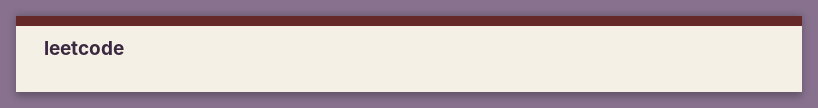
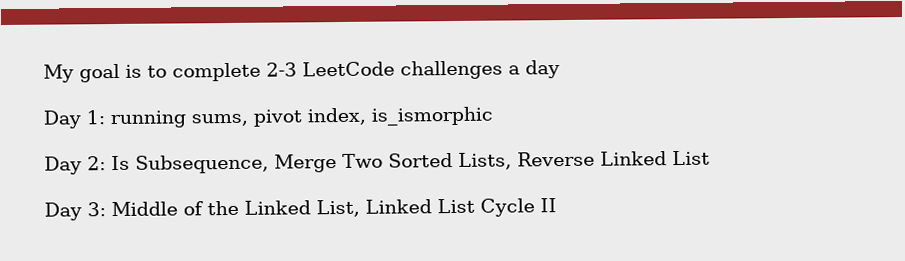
[44,41,124,55] leetcode -> [43,60,560,83] [43,106,493,129] [44,150,710,175] [44,198,557,221] My goal is to complete 2-3 LeetCode challenges a day // Day 1: running sums, pivot index, is_ismorphic // Day 2: Is Subsequence, Merge Two Sorted Lists, Reverse Linked List // Day 3: Middle of the Linked List, Linked List Cycle II

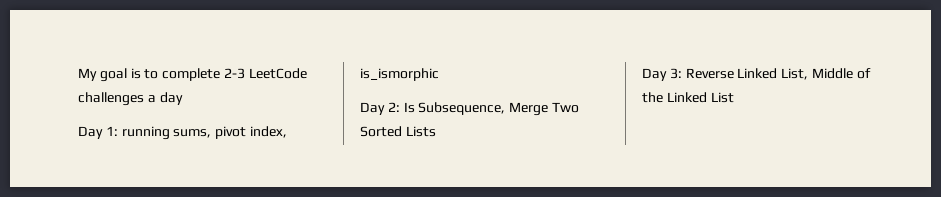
[457,150,710,170] Lists, Reverse Linked List -> [405,126,436,137] Lists
(106, 209) none -> [685,68,809,80] Reverse Linked List,
[316,198,557,218] List, Linked List Cycle II -> [710,92,734,103] List

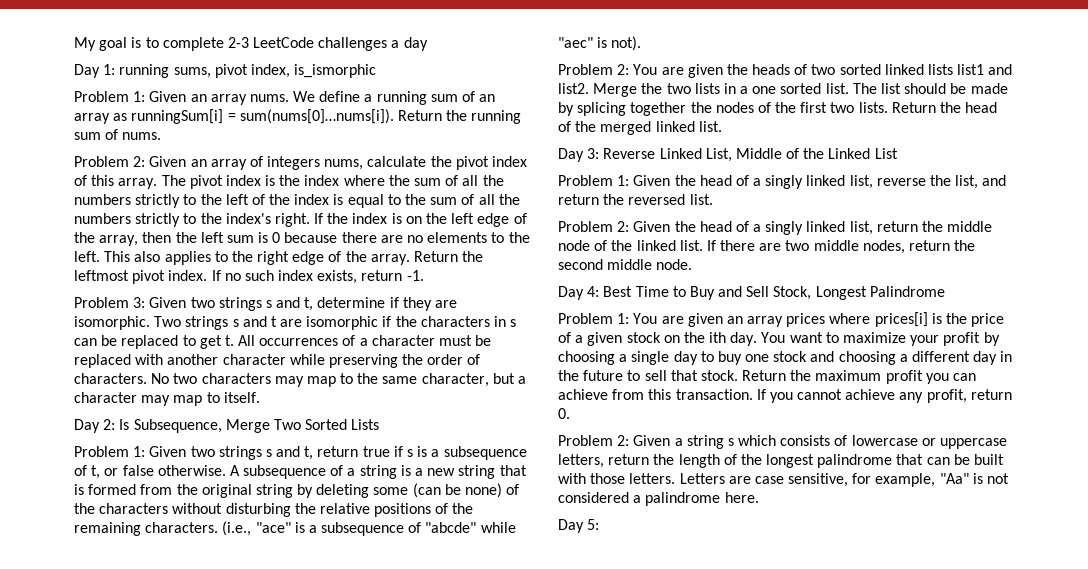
(439, 74) none -> [74,91,496,105] [74,109,522,124] [74,129,162,140] [74,156,528,170] [74,175,504,189] [74,194,520,208] [74,213,527,227] [74,232,530,246] [74,251,484,265] [74,270,424,284] [74,297,458,311] [74,316,517,330] [74,335,492,349] [74,354,481,368] [74,373,527,387] [74,392,260,406] // Problem 1: Given an array nums. We define a running sum of an array as runningSum[i] = sum(nums[0]…nums[i]). Return the running sum of nums. // Problem 2: Given an array of integers nums, calculate the pivot index of this array. The pivot index is the index where the sum of all the numbers strictly to the left of the index is equal to the sum of all the numbers strictly to the index's right. If the index is on the left edge of the array, then the left sum is 0 because there are no elements to the left. This also applies to the right edge of the array. Return the leftmost pivot index. If no such index exists, return -1. // Problem 3: Given two strings s and t, determine if they are isomorphic. Two strings s and t are isomorphic if the characters in s can be replaced to get t. All occurrences of a character must be replaced with another character while preserving the order of characters. No two characters may map to the same character, but a character may map to itself.
(436, 131) none -> [74,446,527,460] [74,465,527,479] [74,483,520,498] [74,503,474,517] [74,521,516,536] [558,36,642,51] [558,64,1013,78] [558,83,1008,97] [558,102,998,116] [558,121,722,135] // Problem 1: Given two strings s and t, return true if s is a subsequence of t, or false otherwise. A subsequence of a string is a new string that is formed from the original string by deleting some (can be none) of the characters without disturbing the relative positions of the remaining characters. (i.e., "ace" is a subsequence of "abcde" while "aec" is not). // Problem 2: You are given the heads of two sorted linked lists list1 and list2. Merge the two lists in a one sorted list. The list should be made by splicing together the nodes of the first two lists. Return the head of the merged linked list.
(734, 97) none -> [558,175,1007,189] [558,194,713,205] [558,221,993,235] [558,240,976,254] [558,259,693,270] [558,286,945,300] [558,312,1005,327] [558,332,1000,346] [558,351,1013,365] [558,370,977,384] [558,389,1012,403] [558,408,570,419] [558,435,1008,449] [558,454,1005,468] [558,473,1010,487] [558,492,759,506] [558,519,600,533] // Problem 1: Given the head of a singly linked list, reverse the list, and return the reversed list. // Problem 2: Given the head of a singly linked list, return the middle node of the linked list. If there are two middle nodes, return the second middle node. // Day 4: Best Time to Buy and Sell Stock, Longest Palindrome // Problem 1: You are given an array prices where prices[i] is the price of a given stock on the ith day. You want to maximize your profit by choosing a single day to buy one stock and choosing a different day in the future to sell that stock. Return the maximum profit you can achieve from this transaction. If you cannot achieve any profit, return 0. // Problem 2: Given a string s which consists of lowercase or uppercase letters, return the length of the longest palindrome that can be built with those letters. Letters are case sensitive, for example, "Aa" is not considered a palindrome here. // Day 5:

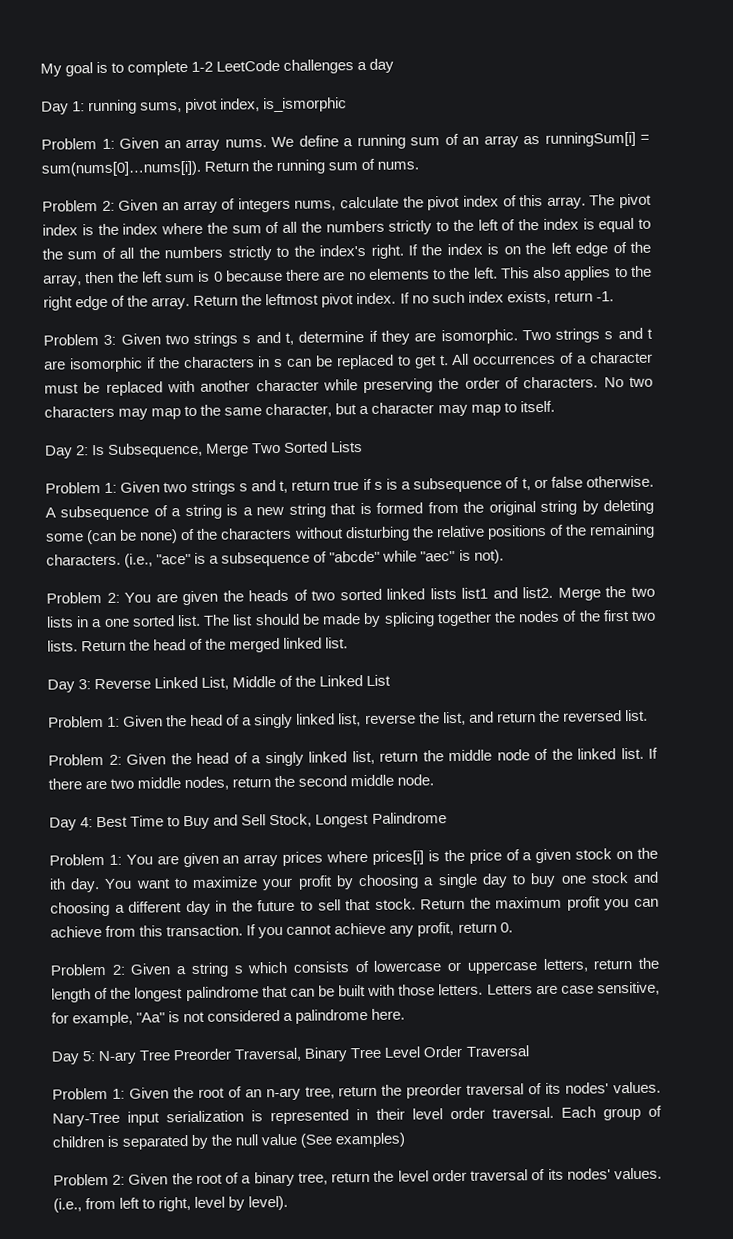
[227,37,249,48] 2-3 -> [191,61,214,72] 1-2
(600, 524) none -> [98,1045,529,1065] [52,1081,661,1101] [52,1105,662,1127] [52,1132,406,1150] [53,1167,663,1187] [53,1195,289,1213] N-ary Tree Preorder Traversal, Binary Tree Level Order Traversal // Problem 1: Given the root of an n-ary tree, return the preorder traversal of its nodes' values. Nary-Tree input serialization is represented in their level order traversal. Each group of children is separated by the null value (See examples) // Problem 2: Given the root of a binary tree, return the level order traversal of its nodes' values. (i.e., from left to right, level by level).

